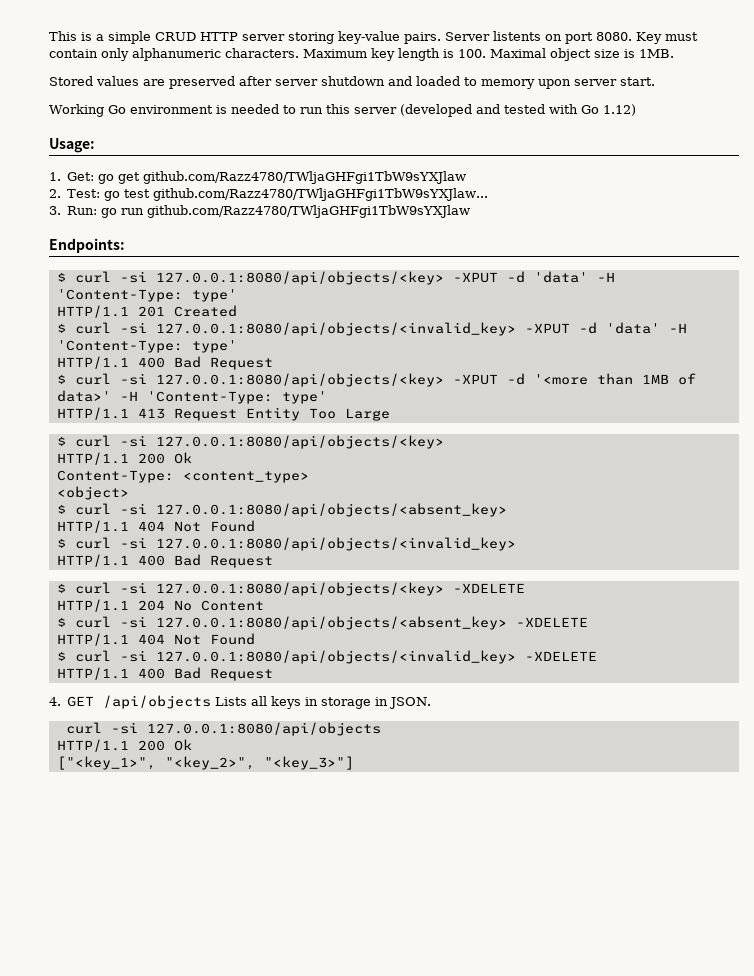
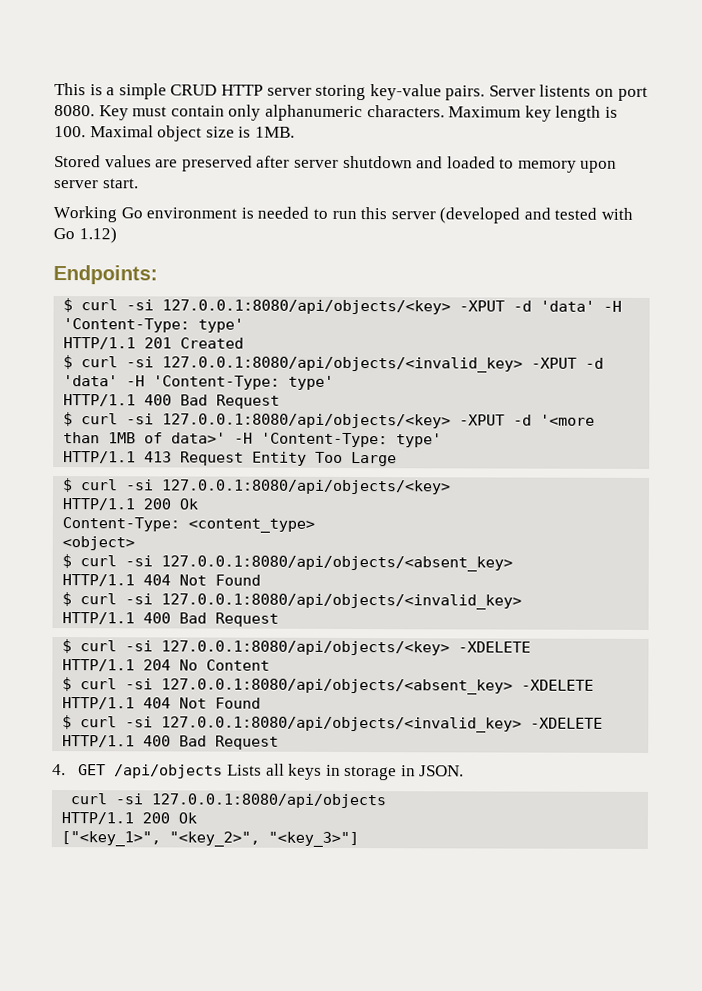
[49,138,95,153] [49,171,467,184] [49,188,489,201] [49,205,471,218] // Usage: // 1. Get: go get github.com/Razz4780/TWljaGHFgi1TbW9sYXJlaw // 2. Test: go test github.com/Razz4780/TWljaGHFgi1TbW9sYXJlaw... // 3. Run: go run github.com/Razz4780/TWljaGHFgi1TbW9sYXJlaw -> (117, 235) none

